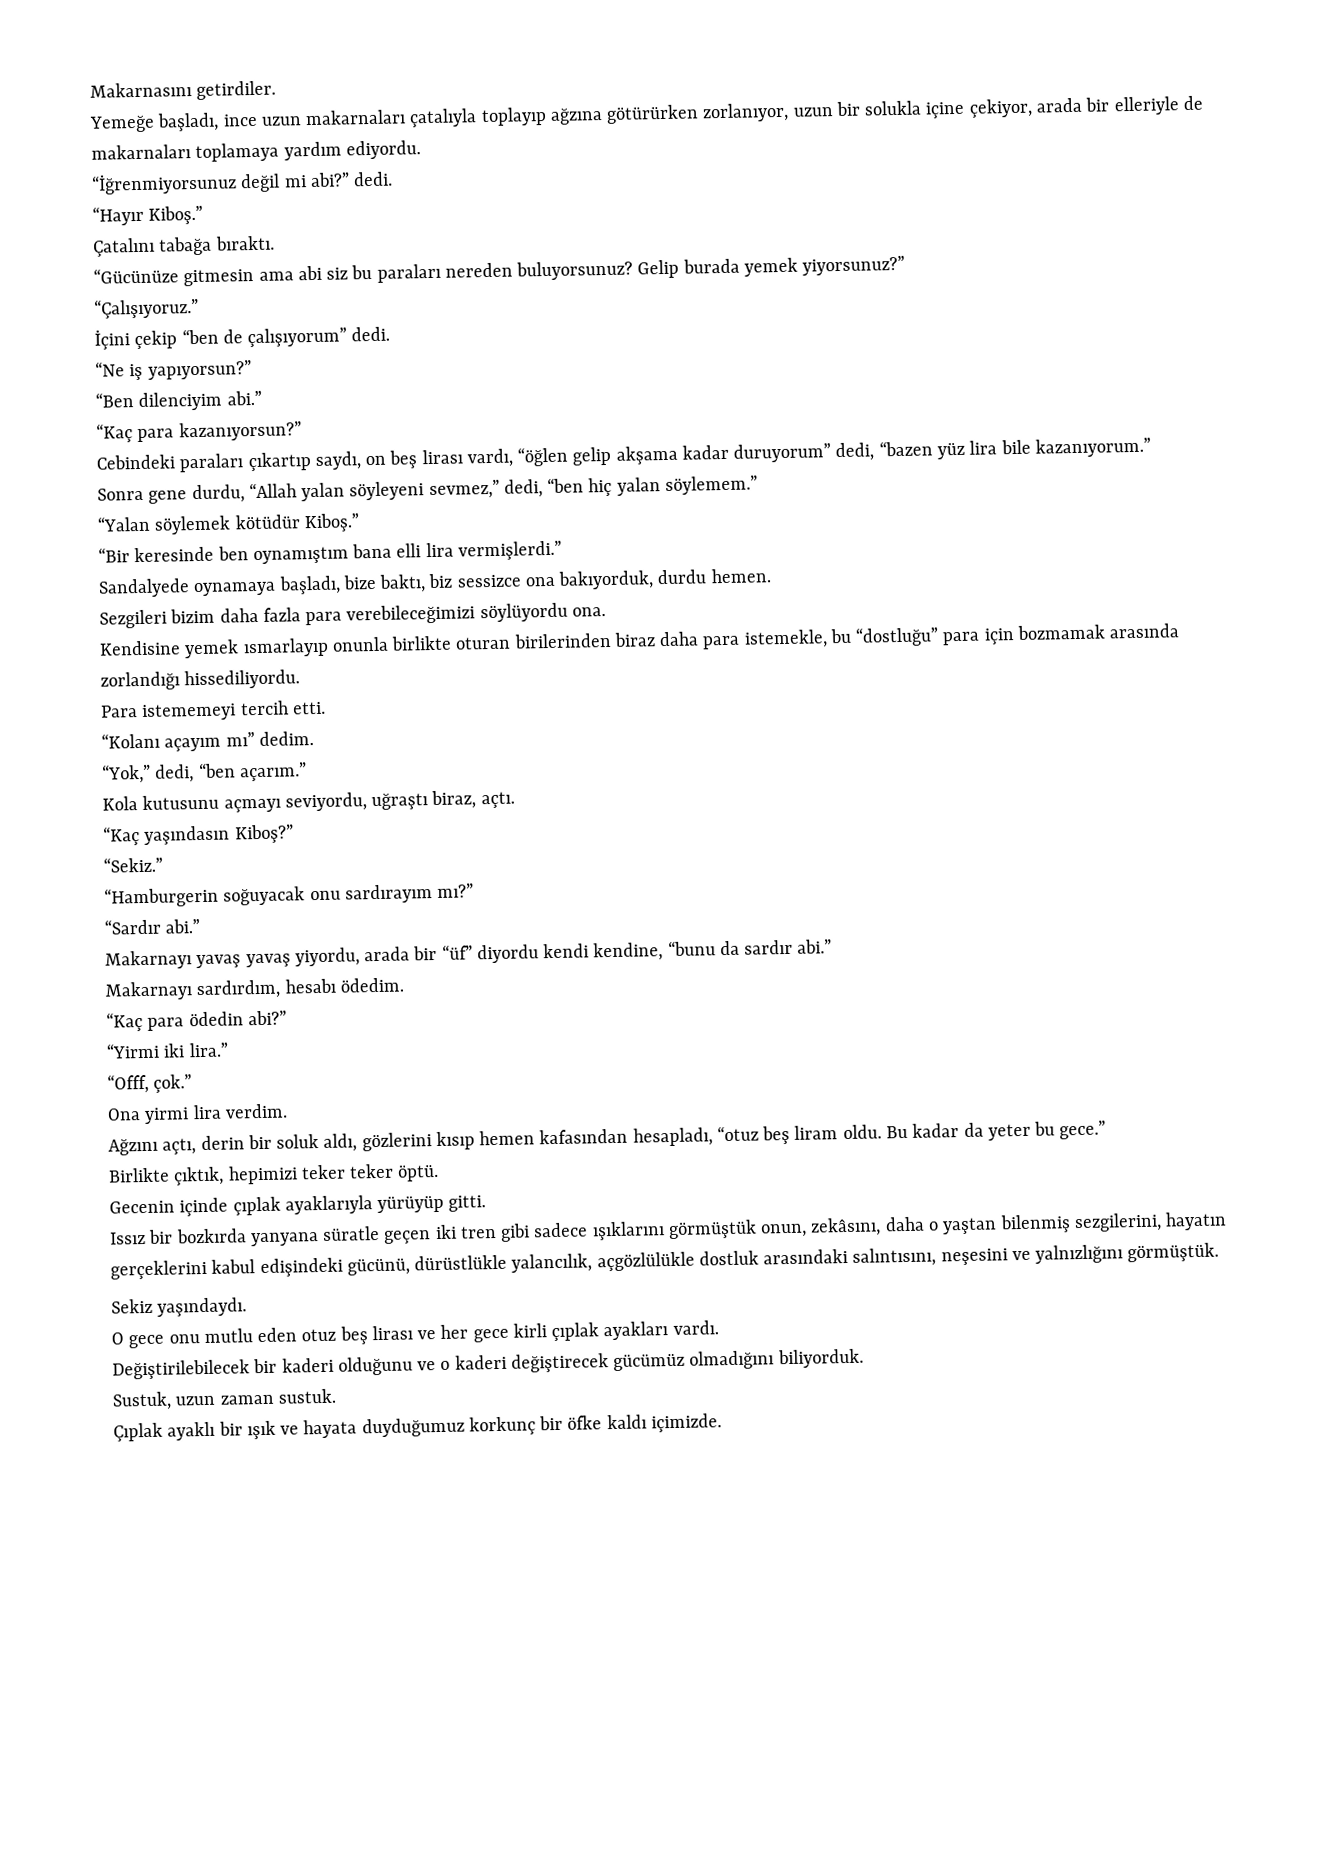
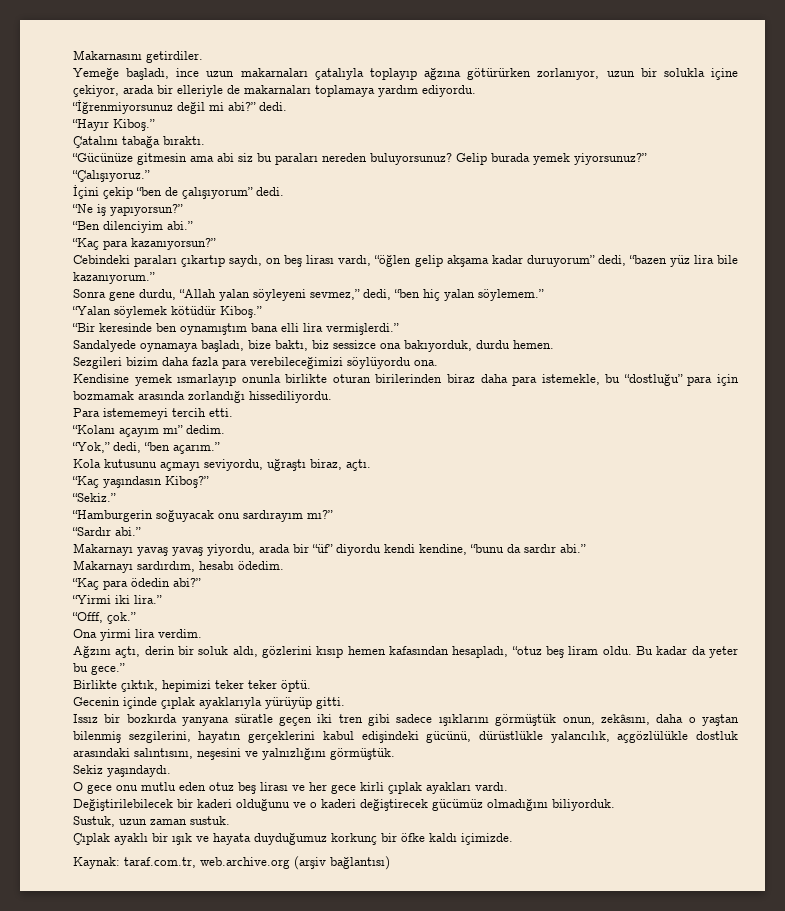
(722, 1423) none -> [73,856,390,870] // Kaynak: taraf.com.tr, web.archive.org (arşiv bağlantısı)

